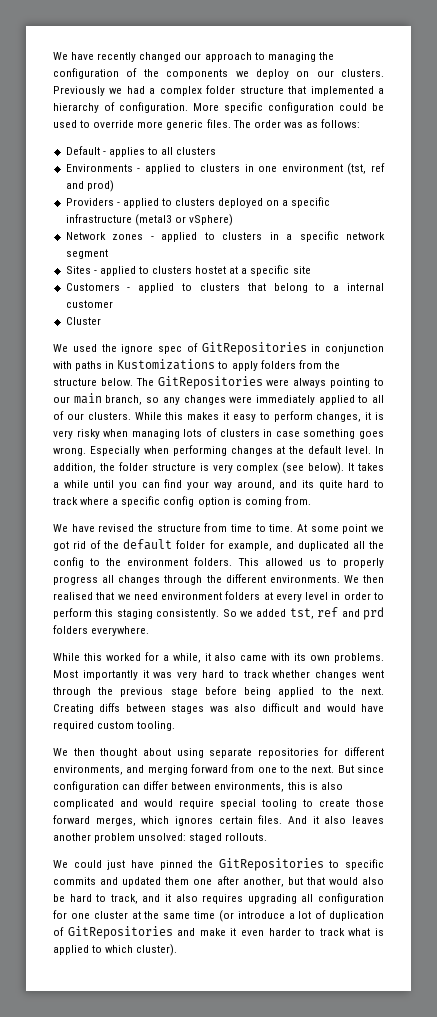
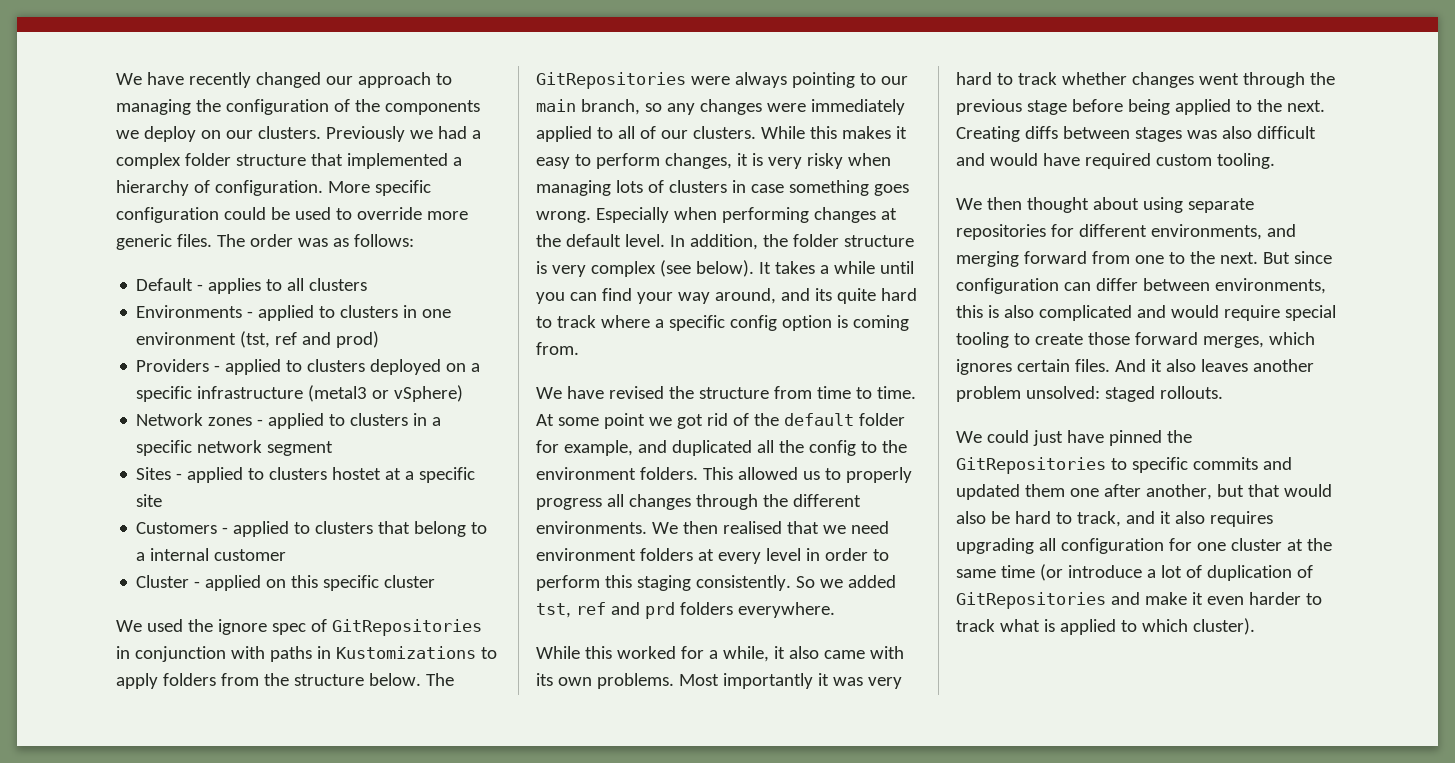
(101, 321) none -> [194,575,436,591] - applied on this specific cluster

